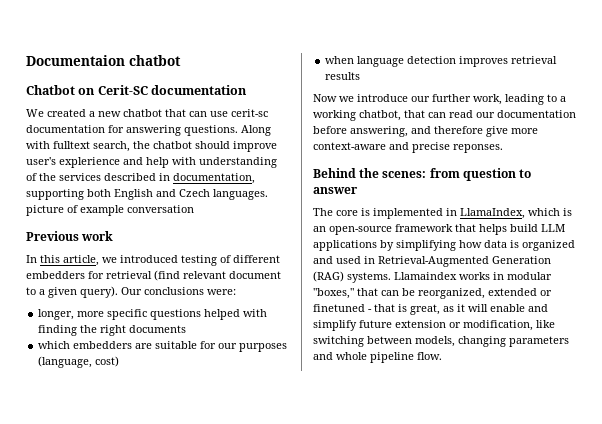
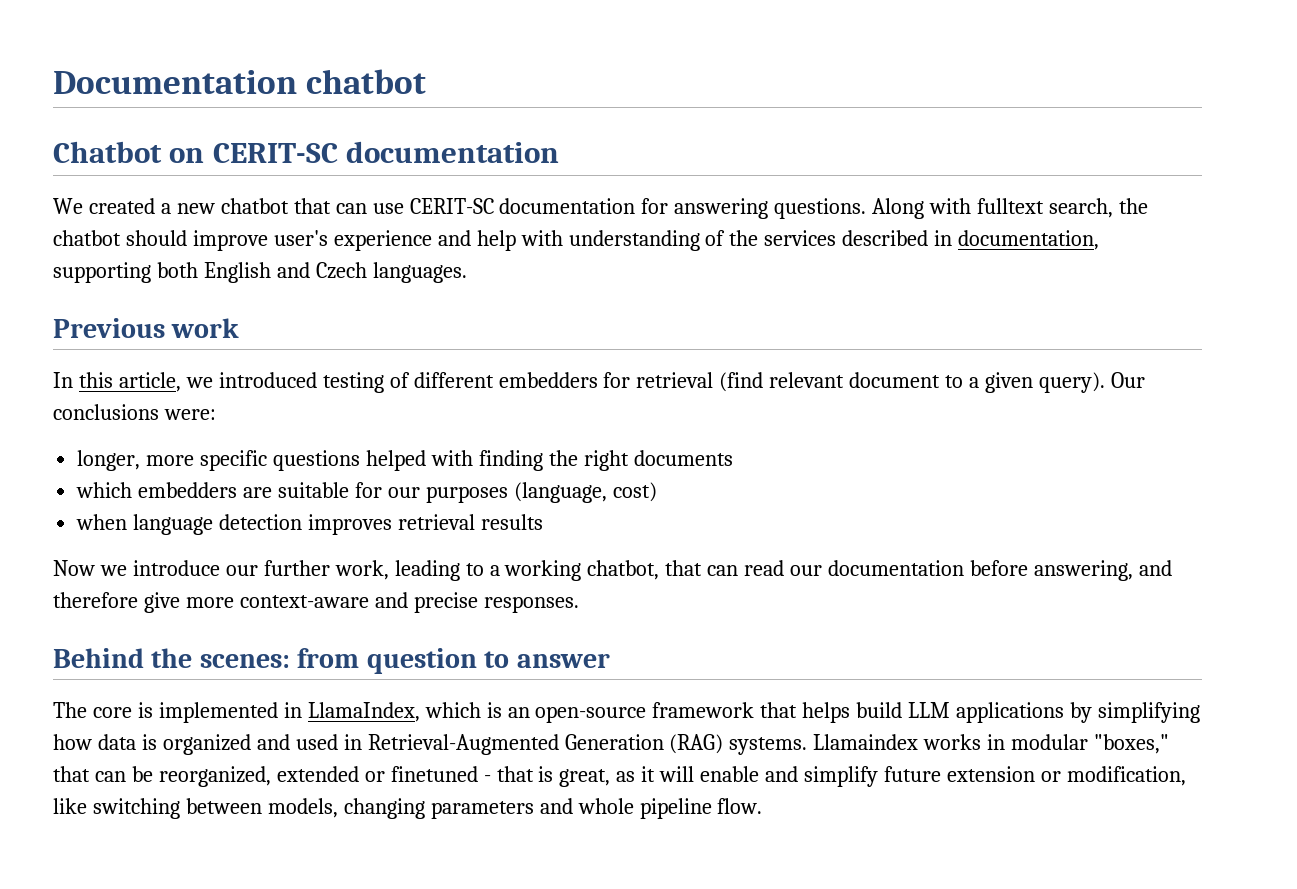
[26,55,125,66] Documentaion -> [53,70,297,94] Documentation
[97,85,148,95] Cerit-SC -> [212,143,338,163] CERIT-SC
[231,109,268,117] cerit-sc -> [409,198,494,214] CERIT-SC
[59,157,120,168] explerience -> [333,230,432,251] experience
[26,205,194,216] picture of example conversation -> (467, 272) none
[453,144,503,153] reponses. -> [483,596,579,613] responses.

